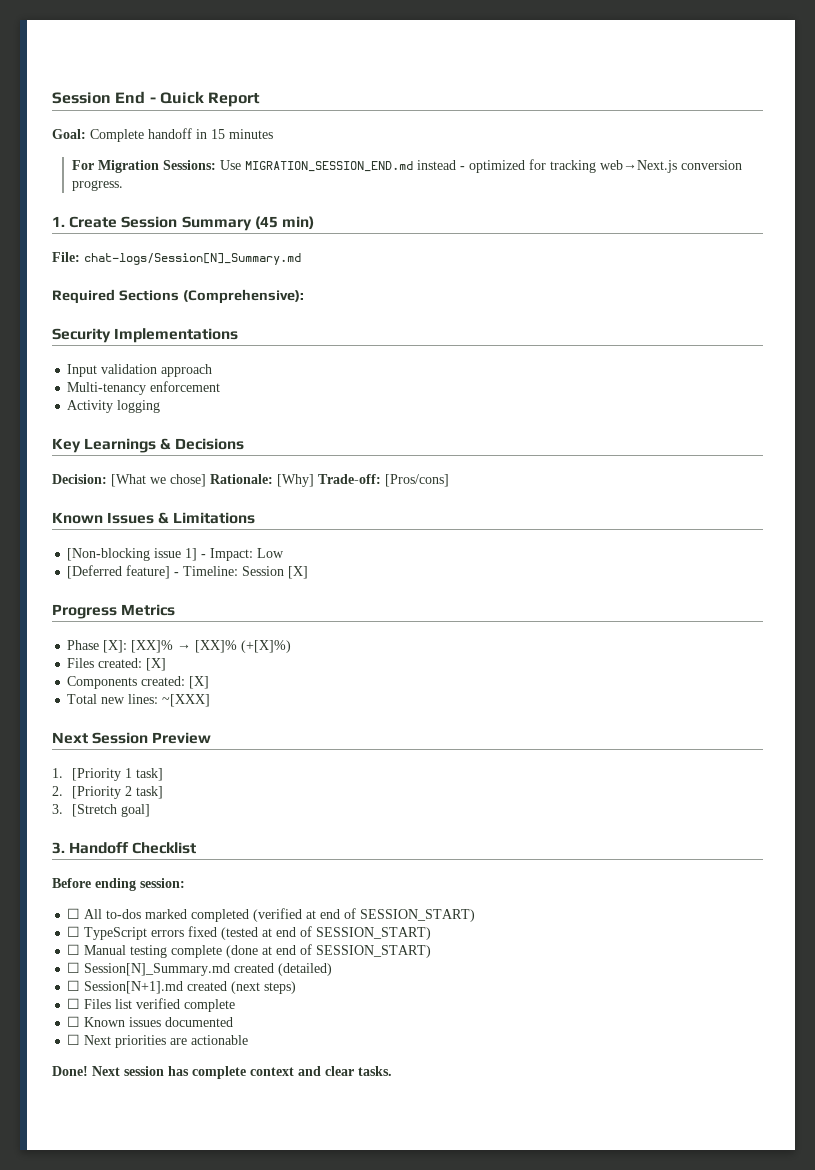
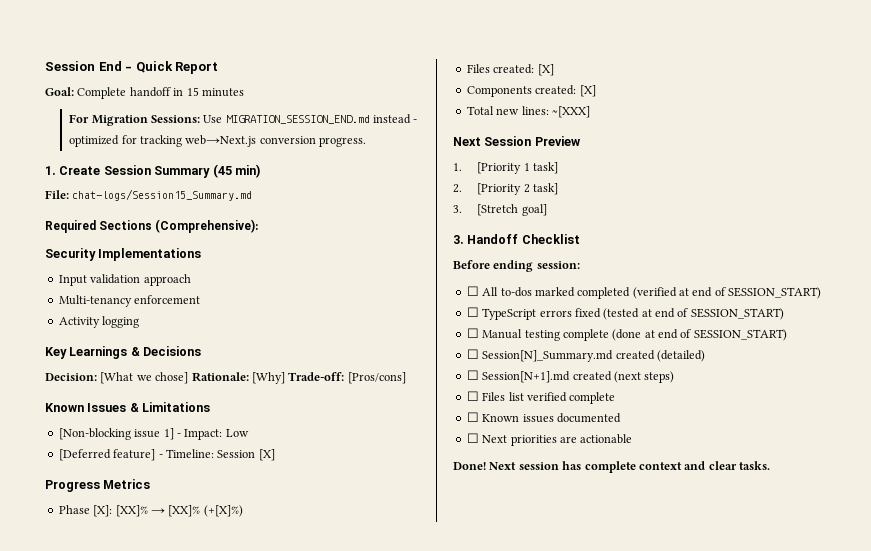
[84,253,301,265] chat-logs/Session[N]_Summary.md -> [72,189,253,201] chat-logs/Session15_Summary.md

